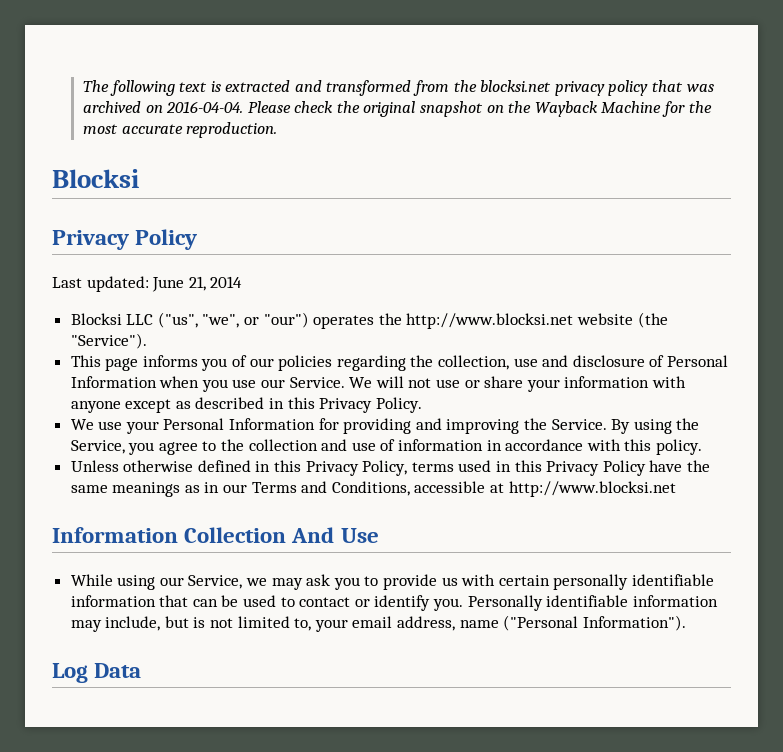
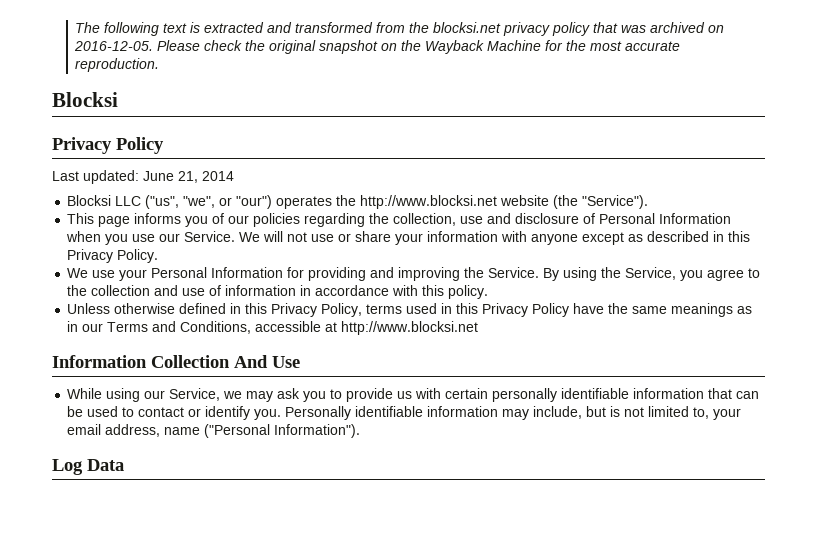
[166,101,244,113] 2016-04-04. -> [74,41,154,51] 2016-12-05.

